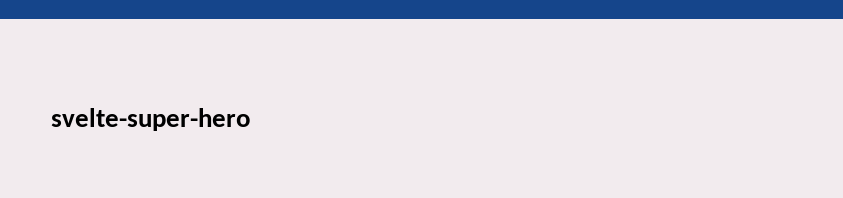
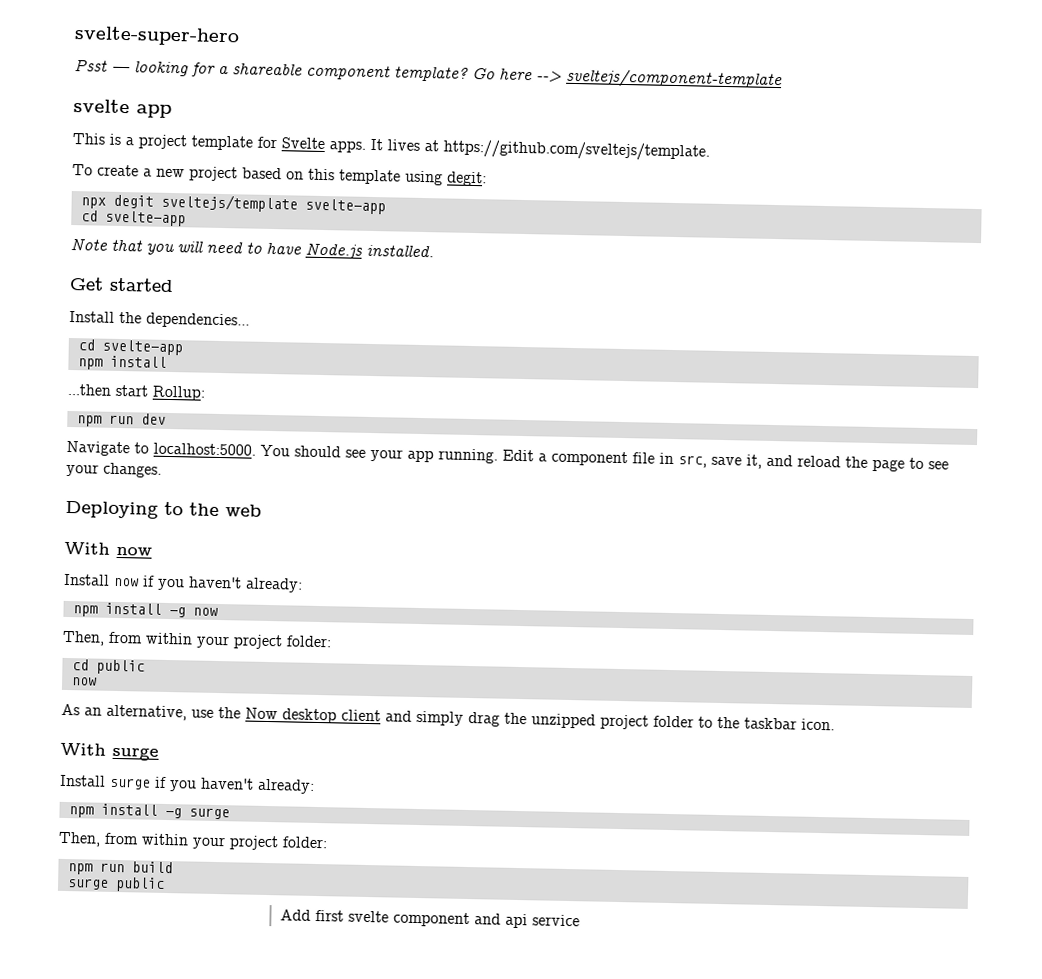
(251, 119) none -> [74,59,783,91] [73,99,172,118] [72,133,710,162] [72,164,487,187] [80,193,386,215] [80,210,186,227] [70,237,434,259] [69,276,174,293] [69,310,250,329] [77,339,183,356] [77,355,167,370] [67,383,205,401] [76,413,166,427] [66,440,949,472] [66,462,162,478] [65,500,262,519] [64,541,152,556] [64,573,303,593] [72,602,218,618] [62,630,332,650] [71,659,145,675] [71,677,97,686] [61,703,835,731] [60,742,159,761] [60,774,315,794] [68,803,230,820] [58,831,328,851] [67,861,173,875] [66,877,165,892] [280,909,581,929] // Psst — looking for a shareable component template? Go here --> sveltejs/component-template // svelte app // This is a project template for Svelte apps. It lives at https://github.com/sveltejs/template. // To create a new project based on this template using degit: // npx degit sveltejs/template svelte-app // cd svelte-app // Note that you will need to have Node.js installed. // Get started // Install the dependencies... // cd svelte-app // npm install // ...then start Rollup: // npm run dev // Navigate to localhost:5000. You should see your app running. Edit a component file in src, save it, and reload the page to see your changes. // Deploying to the web // With now // Install now if you haven't already: // npm install -g now // Then, from within your project folder: // cd public // now // As an alternative, use the Now desktop client and simply drag the unzipped project folder to the taskbar icon. // With surge // Install surge if you haven't already: // npm install -g surge // Then, from within your project folder: // npm run build // surge public // Add first svelte component and api service

